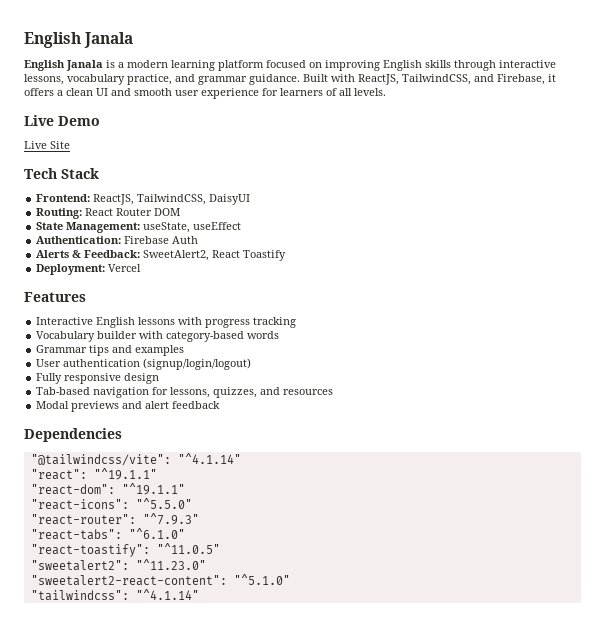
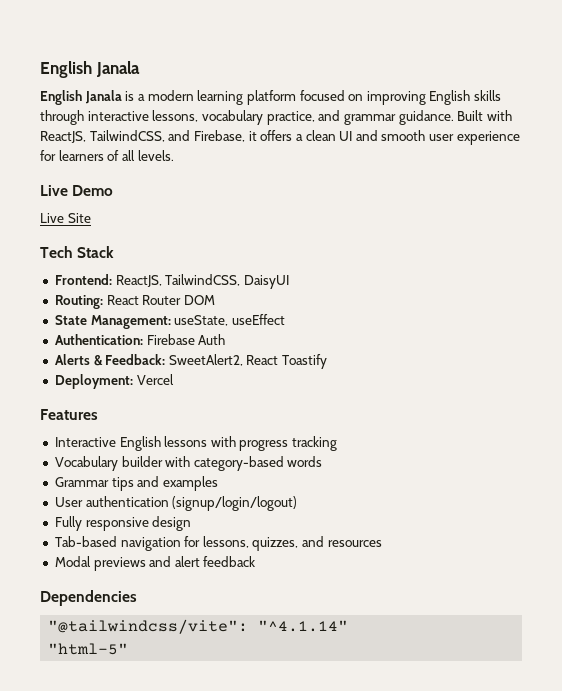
[30,468,157,480] [30,483,185,495] [30,498,192,510] [30,513,199,525] [30,528,185,540] [30,543,220,557] [30,559,206,571] [30,574,290,586] [30,589,199,601] "react": "^19.1.1" // "react-dom": "^19.1.1" // "react-icons": "^5.5.0" // "react-router": "^7.9.3" // "react-tabs": "^6.1.0" // "react-toastify": "^11.0.5" // "sweetalert2": "^11.23.0" // "sweetalert2-react-content": "^5.1.0" // "tailwindcss": "^4.1.14" -> [48,643,129,655] "html-5"

